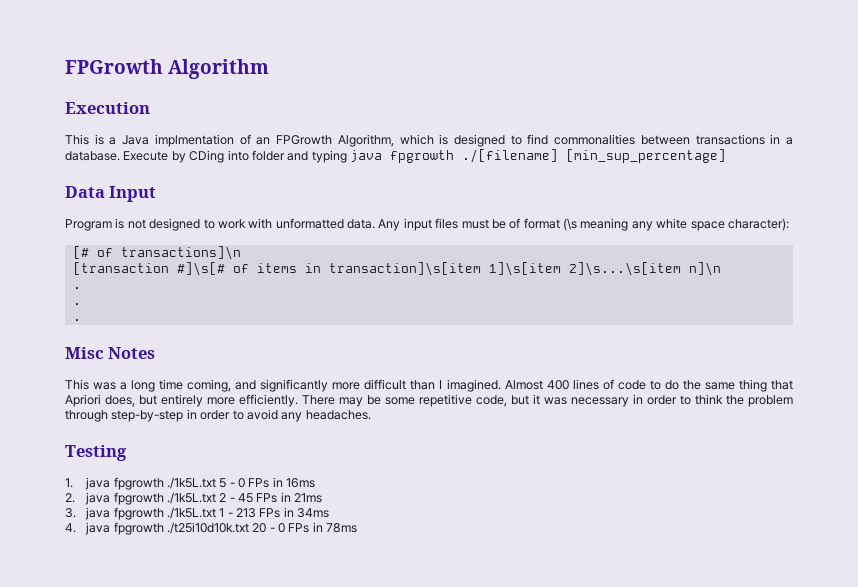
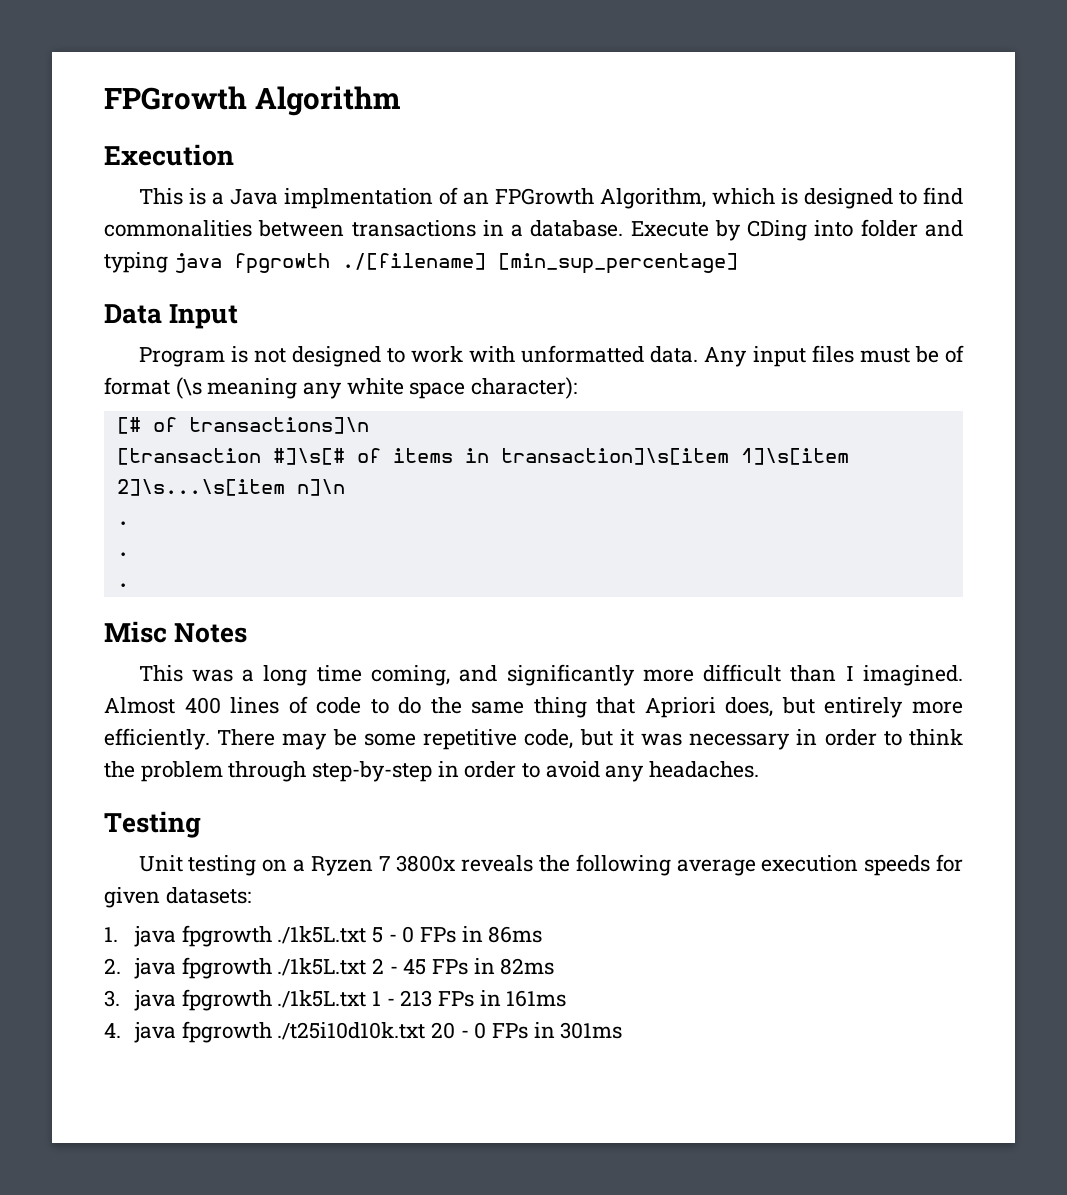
(127, 453) none -> [138,854,963,876] [104,887,251,908] // Unit testing on a Ryzen 7 3800x reveals the following average execution speeds for given datasets:
[286,478,316,488] 16ms -> [488,926,543,943] 86ms
[294,493,323,503] 21ms -> [500,958,555,975] 82ms
[297,508,330,518] 34ms -> [506,990,567,1007] 161ms
[326,523,358,533] 78ms -> [560,1022,623,1039] 301ms

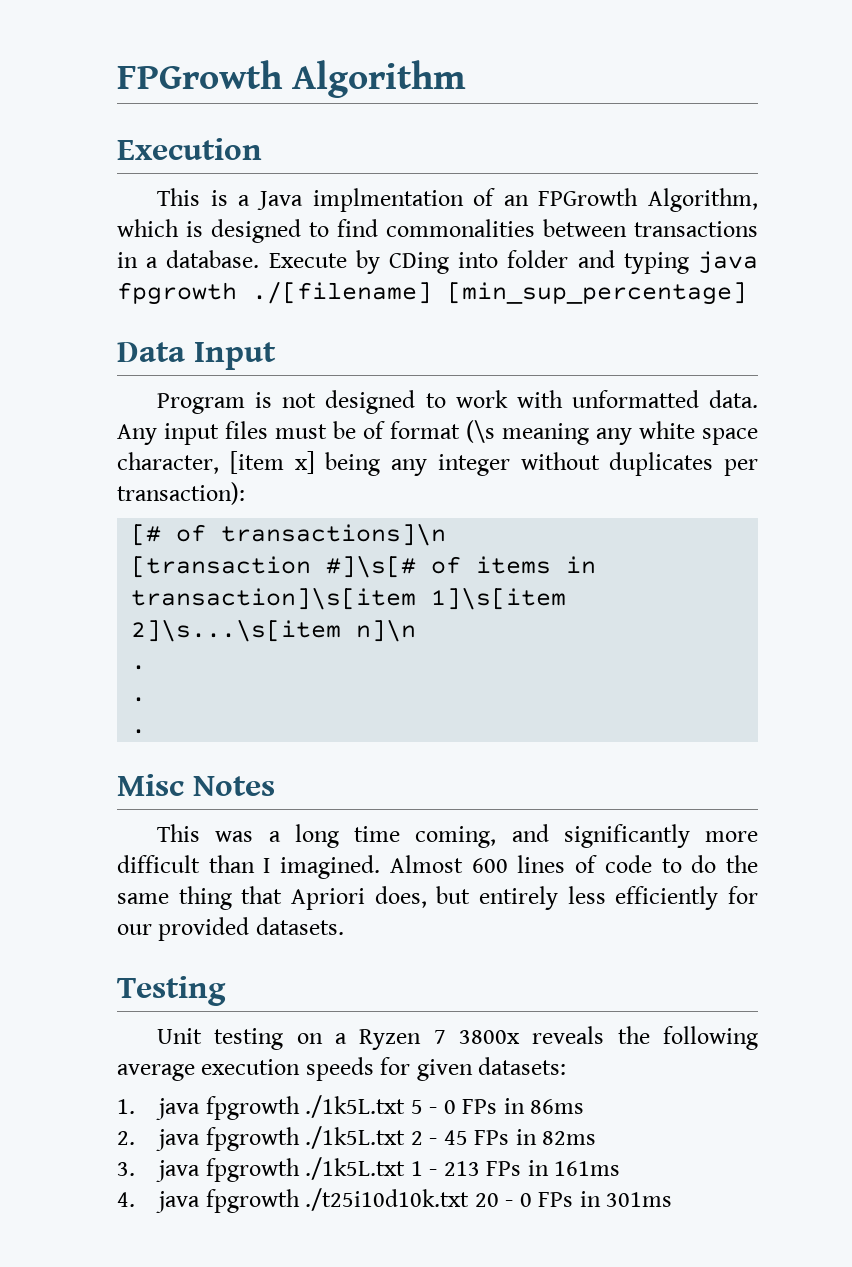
[471,377,578,399] character): -> [117,451,758,476] [117,482,245,505] character, [item x] being any integer without duplicates per transaction):
[184,697,221,714] 400 -> [471,858,508,873] 600
[911,701,963,714] [104,728,963,750] [104,761,760,782] more efficiently. There may be some repetitive code, but it was necessary in order to think the problem through step-by-step in order to avoid any headaches. -> [567,886,758,910] [117,917,344,941] less efficiently for our provided datasets.

